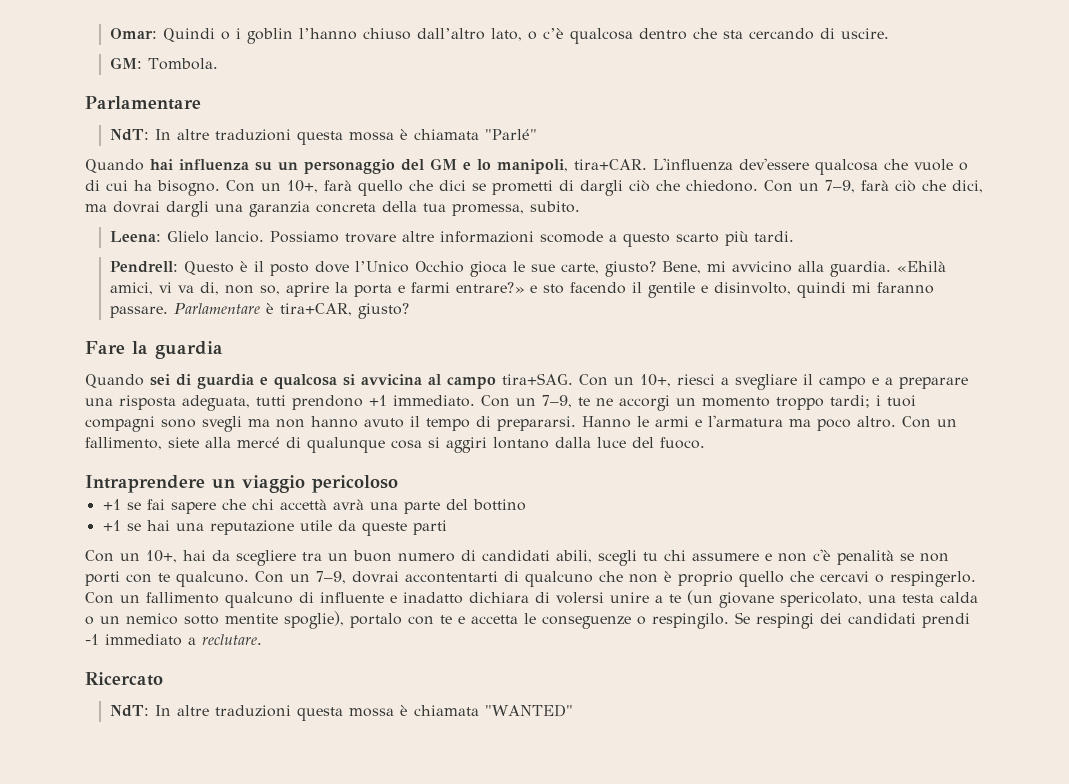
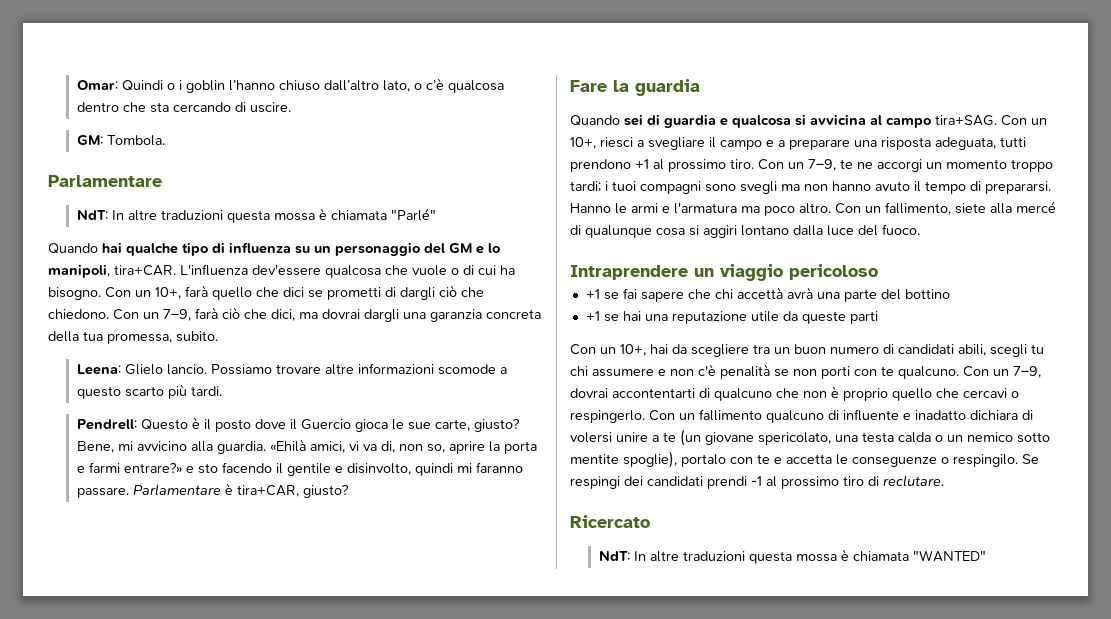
(173, 164) none -> [126,242,225,256] qualche tipo di
[354,261,464,273] l’Unico Occhio -> [289,419,351,430] il Guercio
[393,395,475,407] immediato. -> [653,159,754,172] al prossimo tiro.
[105,634,196,646] immediato a -> [766,476,879,489] al prossimo tiro di

